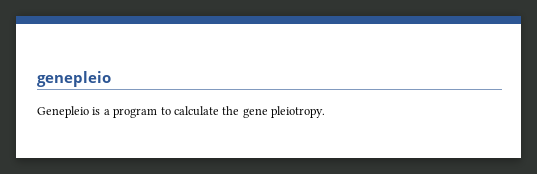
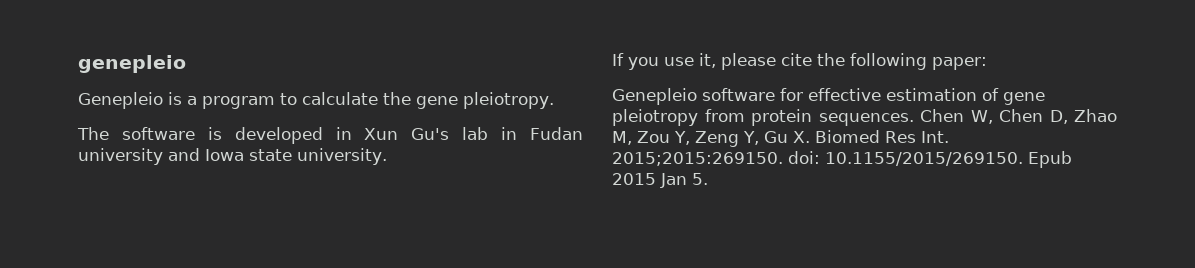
(325, 112) none -> [77,127,584,144] [78,148,387,165] [612,53,987,70] [612,88,1045,105] [612,109,1117,126] [612,130,949,147] [612,151,1072,168] [612,173,708,188] // The software is developed in Xun Gu's lab in Fudan university and Iowa state university. // If you use it, please cite the following paper: // Genepleio software for effective estimation of gene pleiotropy from protein sequences. Chen W, Chen D, Zhao M, Zou Y, Zeng Y, Gu X. Biomed Res Int. 2015;2015:269150. doi: 10.1155/2015/269150. Epub 2015 Jan 5.

